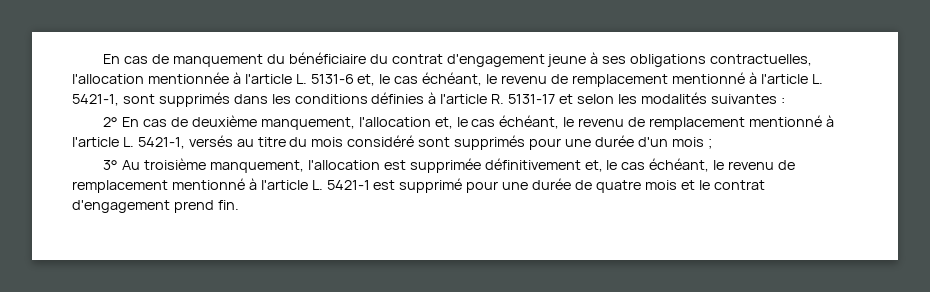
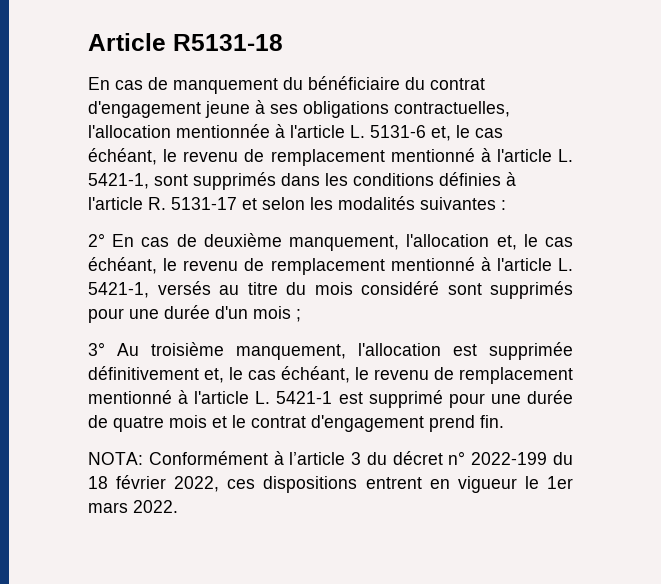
(103, 59) none -> [88,33,283,51] Article R5131-18 //
(239, 205) none -> [88,451,573,465] [88,475,573,493] [88,500,178,513] // NOTA: Conformément à l’article 3 du décret n° 2022-199 du 18 février 2022, ces dispositions entrent en vigueur le 1er mars 2022.

